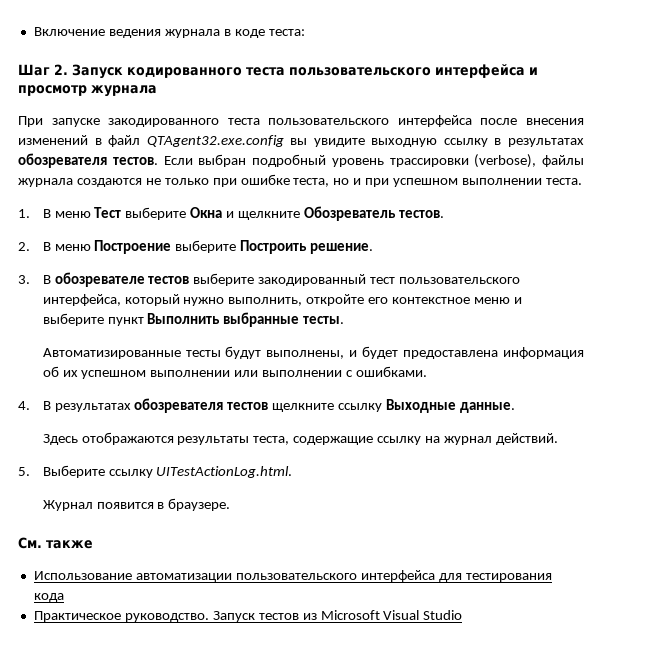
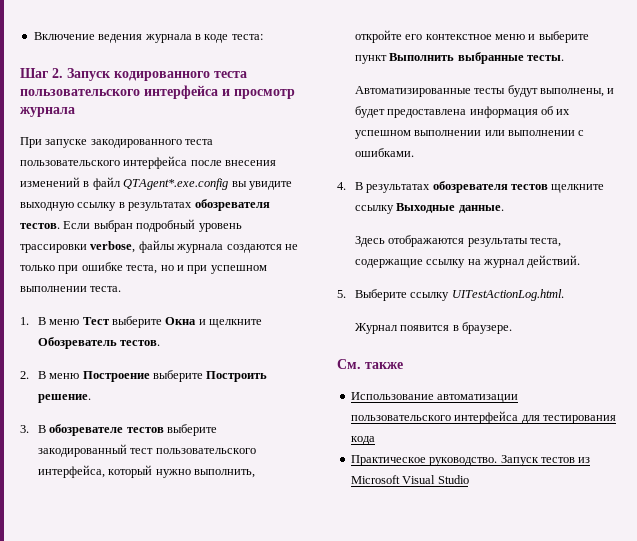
[146,135,284,147] QTAgent32.exe.config -> [123,178,229,190] QTAgent*.exe.config
[474,154,537,168] (verbose), -> [90,241,136,253] verbose,

